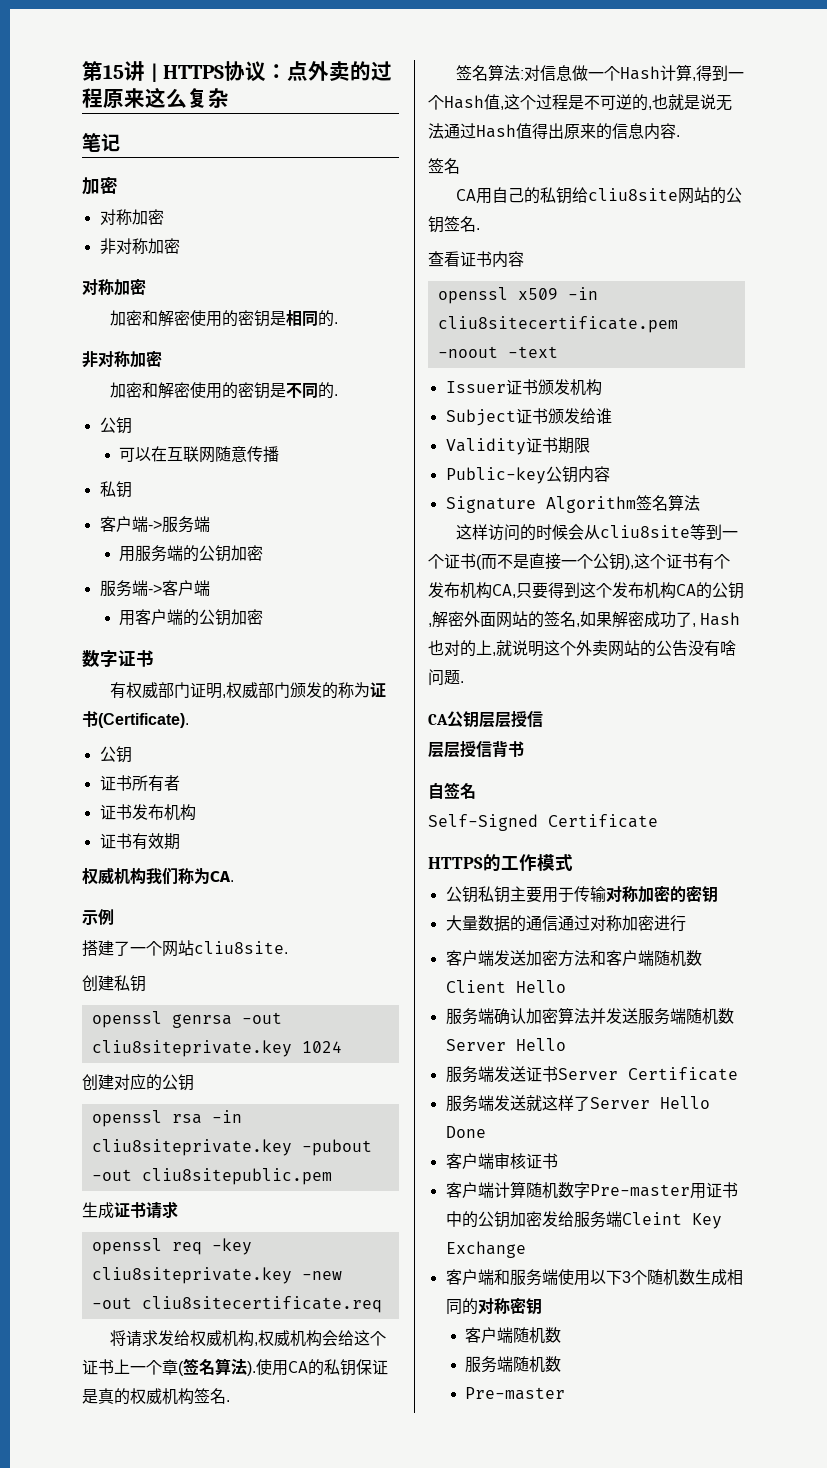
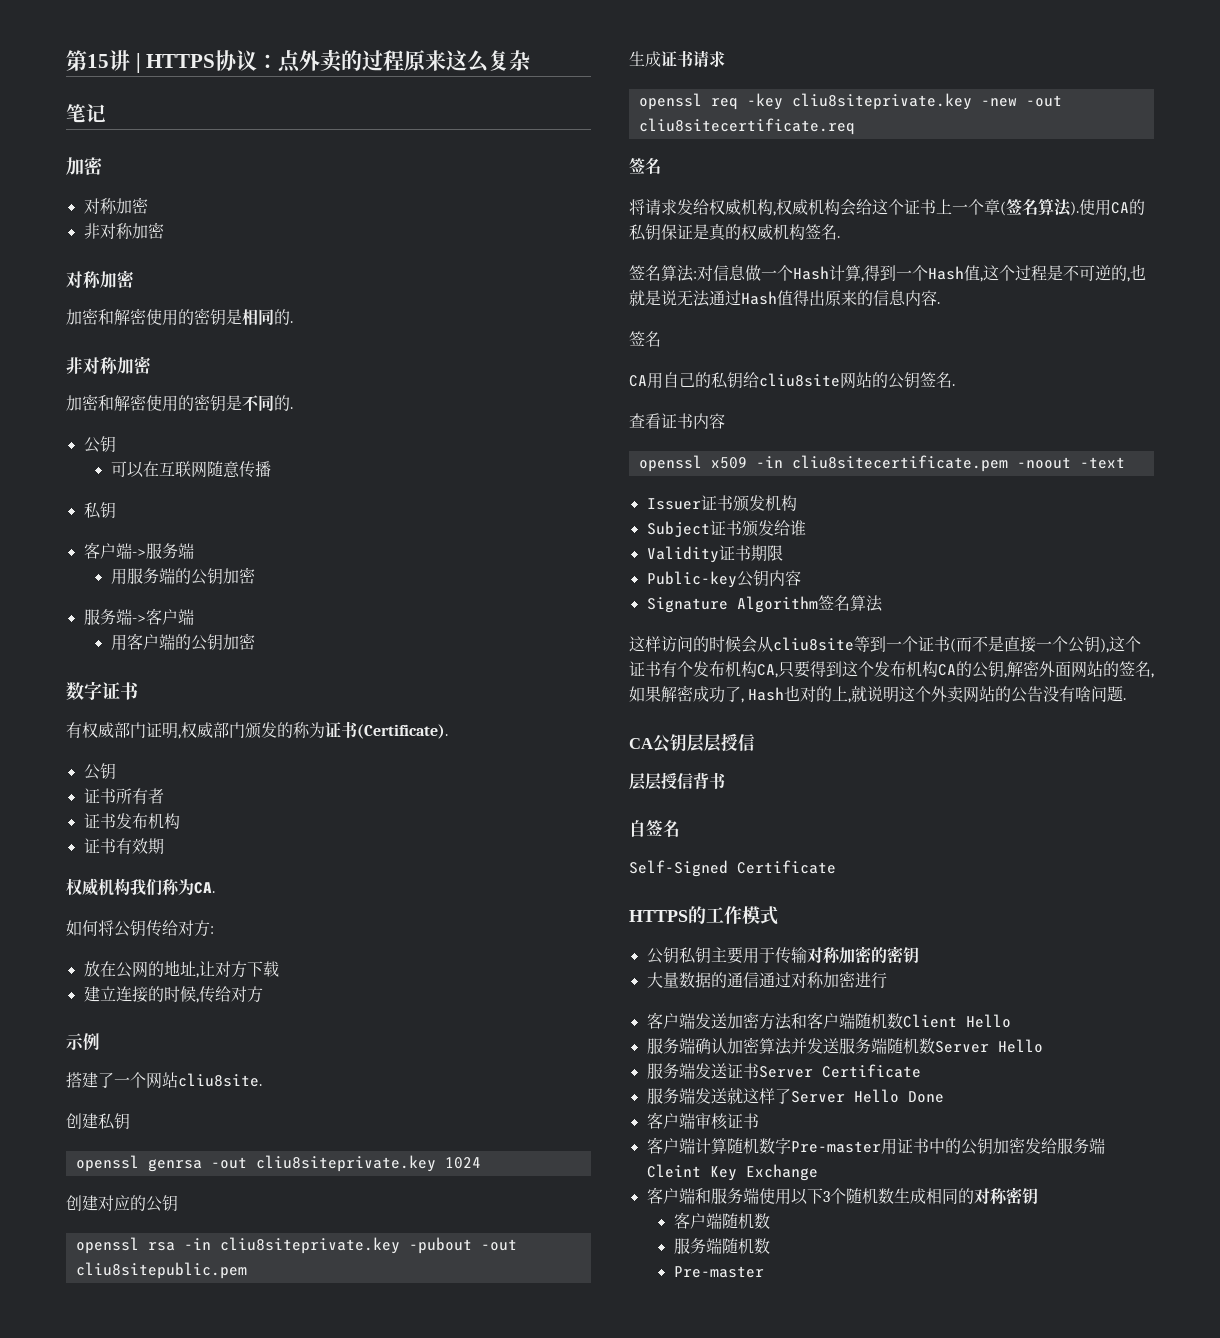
(234, 876) none -> [66,920,214,937] [83,960,279,978] [83,986,263,1003] // 如何将公钥传给对方: // 放在公网的地址,让对方下载 // 建立连接的时候,传给对方
(382, 1304) none -> [629,157,661,174] // 签名

